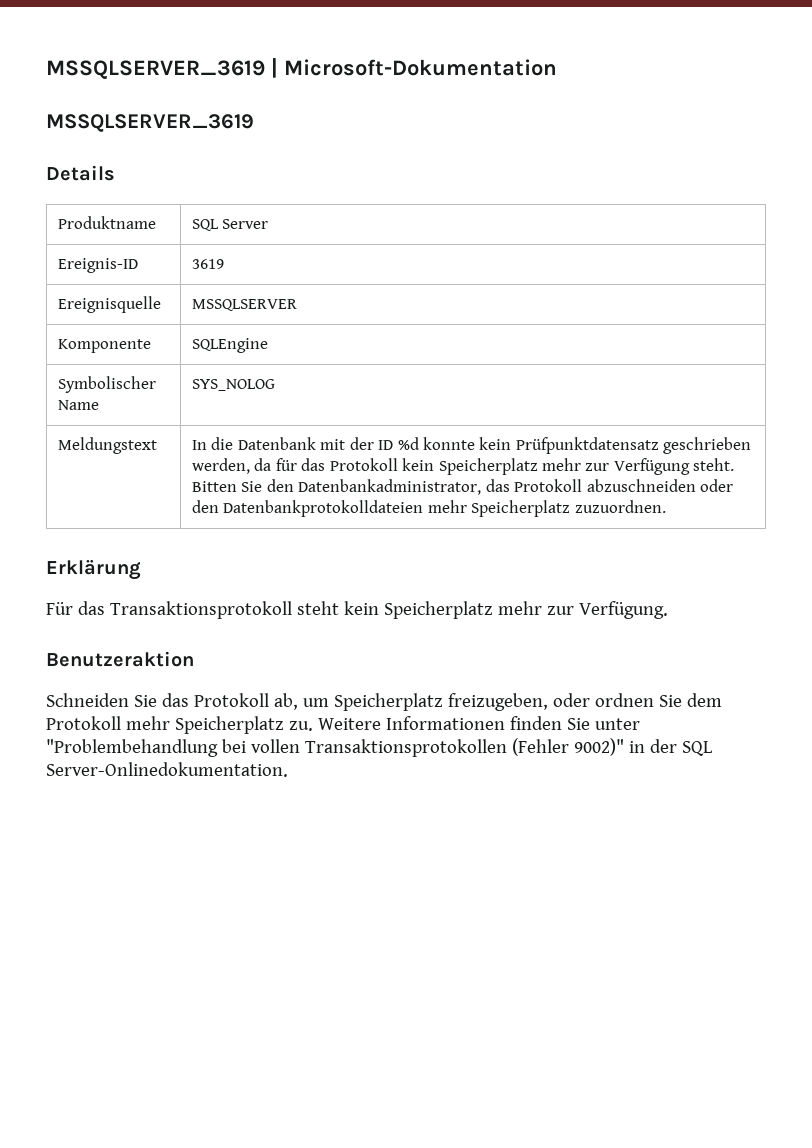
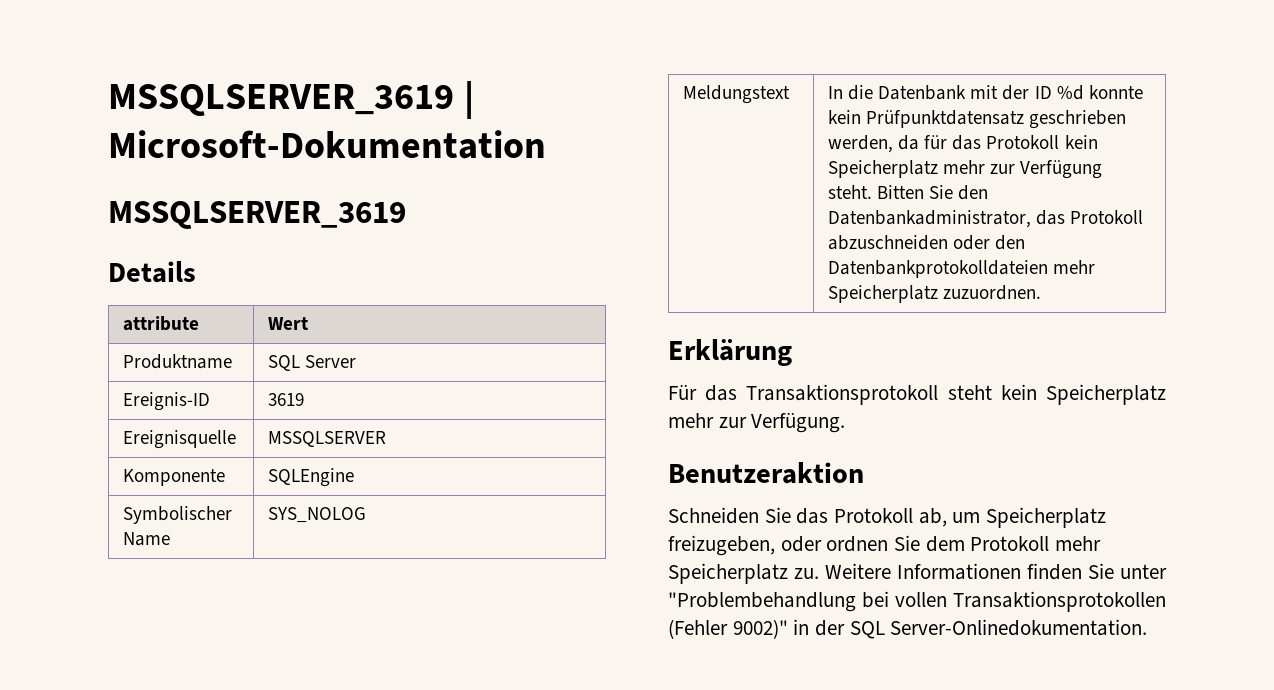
(115, 173) none -> [122,316,199,331] [267,317,308,330] // attribute | Wert

